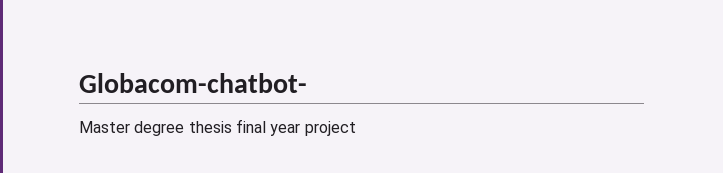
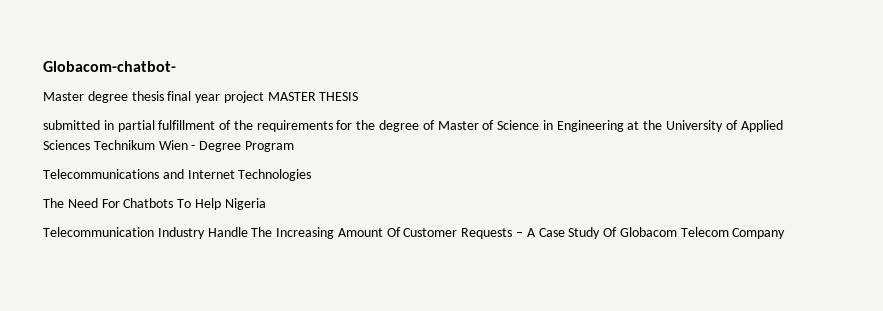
(356, 128) none -> [267,92,359,101] [43,120,783,132] [43,140,294,152] [43,169,312,181] [43,198,266,210] [43,227,786,239] MASTER THESIS // submitted in partial fulfillment of the requirements for the degree of Master of Science in Engineering at the University of Applied Sciences Technikum Wien - Degree Program // Telecommunications and Internet Technologies // The Need For Chatbots To Help Nigeria // Telecommunication Industry Handle The Increasing Amount Of Customer Requests – A Case Study Of Globacom Telecom Company

